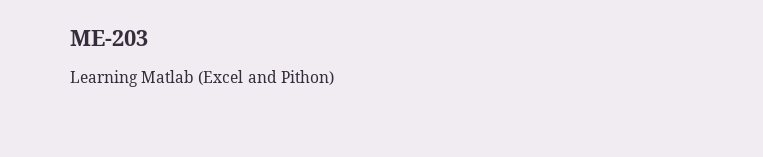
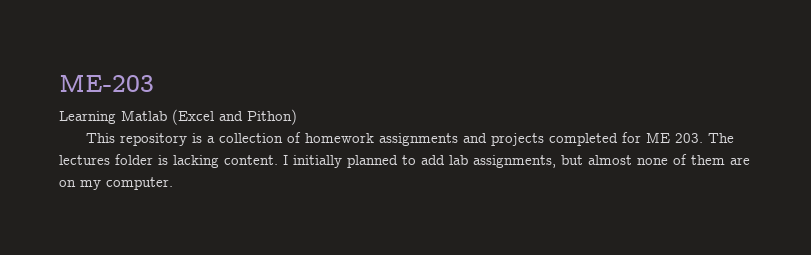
(334, 77) none -> [86,132,735,146] [59,154,750,168] [59,177,173,190] // This repository is a collection of homework assignments and projects completed for ME 203. The lectures folder is lacking content. I initially planned to add lab assignments, but almost none of them are on my computer.

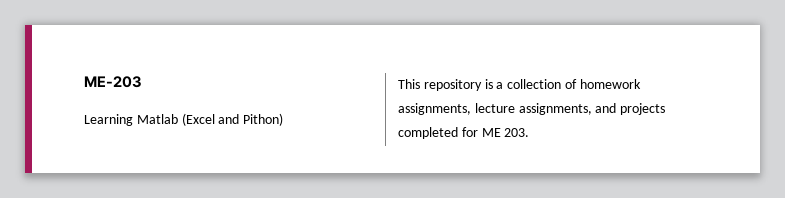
[379,133,459,146] assignments -> [398,103,592,115] assignments, lecture assignments,
[708,133,735,143] [59,154,750,168] [59,177,173,190] The lectures folder is lacking content. I initially planned to add lab assignments, but almost none of them are on my computer. -> (530, 132) none

